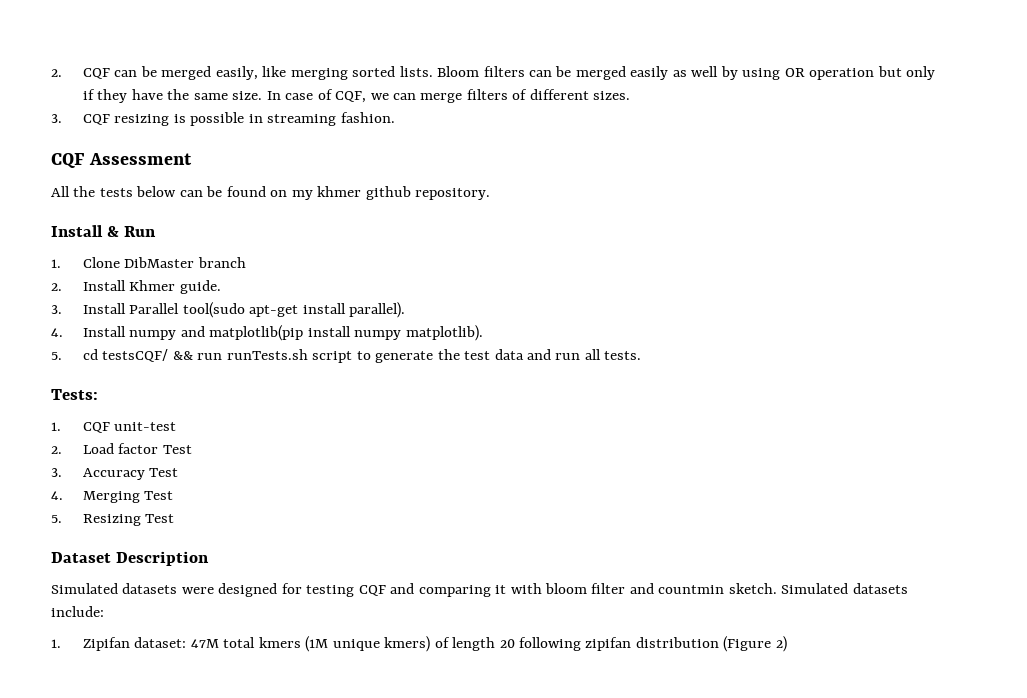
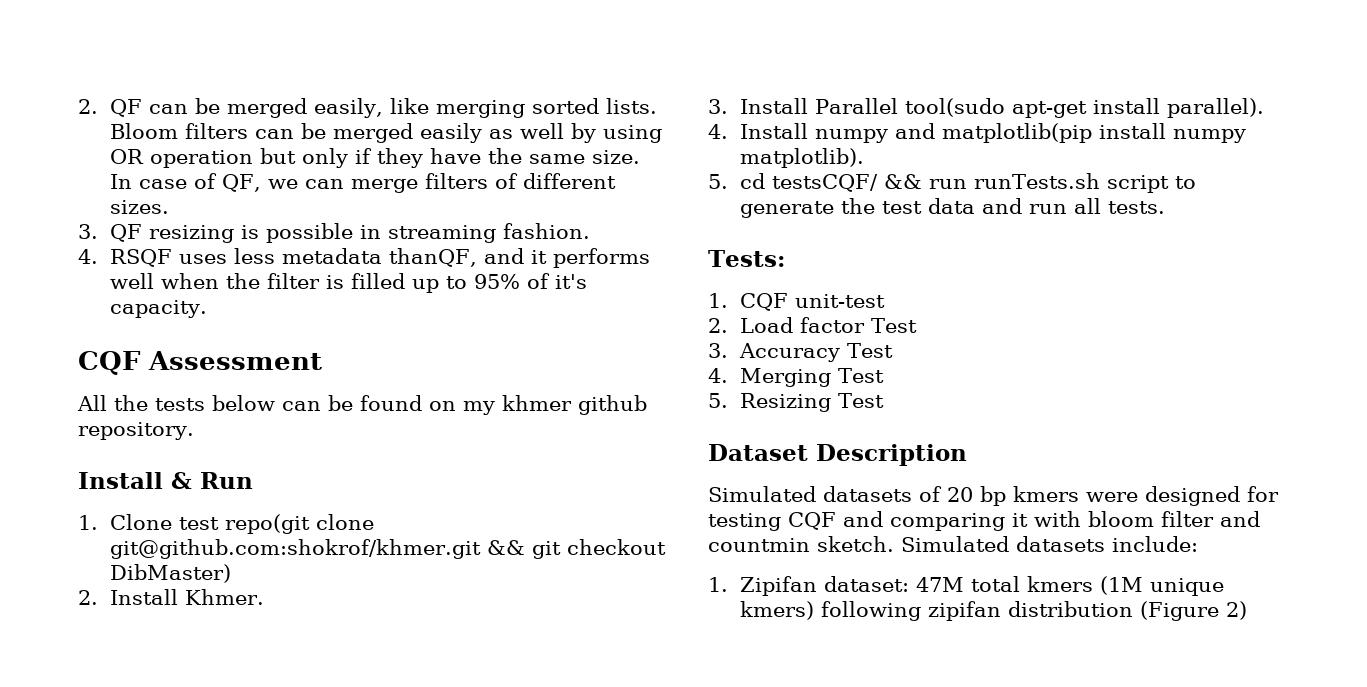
[51,68,110,79] 2. CQF -> [78,99,142,117] 2. QF
[335,91,367,103] CQF, -> [221,174,261,192] QF,
[82,114,110,125] CQF -> [109,224,142,242] QF
(395, 117) none -> [78,248,650,268] [109,273,587,293] [109,300,207,318] // 4. RSQF uses less metadata thanQF, and it performs well when the filter is filled up to 95% of it's capacity.
[124,257,246,268] DibMaster branch -> [178,514,374,534] [109,539,666,559] [109,564,231,583] test repo(git clone git@github.com:shokrof/khmer.git && git checkout DibMaster)
[129,280,221,294] Khmer guide. -> [184,589,264,605] Khmer.
(178, 588) none -> [919,486,1079,506] of 20 bp kmers
[434,637,515,651] of length 20 -> (814, 610) none

